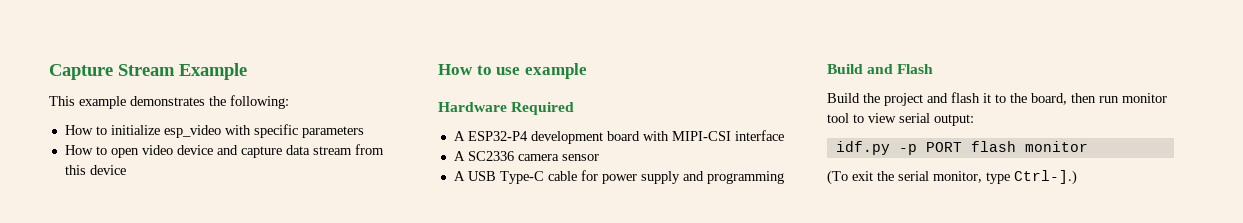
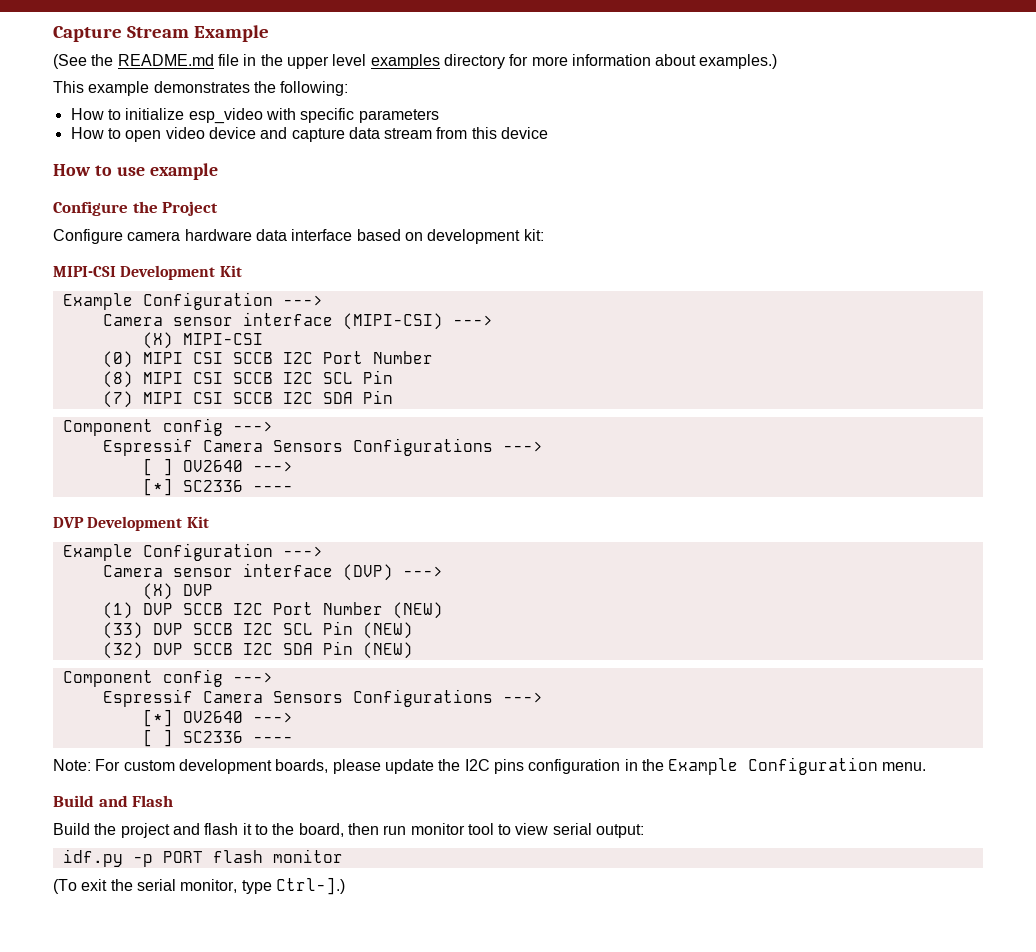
(247, 71) none -> [53,54,778,69] // (See the README.md file in the upper level examples directory for more information about examples.)
[438,102,575,115] [453,130,784,144] [453,151,599,161] [453,170,784,184] Hardware Required // A ESP32-P4 development board with MIPI-CSI interface // A SC2336 camera sensor // A USB Type-C cable for power supply and programming -> [53,201,219,216] [53,229,544,244] [53,265,242,280] [62,292,323,310] [102,312,493,330] [142,332,263,349] [102,351,433,368] [102,370,393,388] [102,390,393,408] [62,418,273,436] [102,438,543,456] [142,458,293,476] [142,478,293,496] [53,516,209,531] [62,543,323,561] [102,563,443,581] [142,583,213,600] [102,602,443,619] [102,621,413,639] [102,641,413,659] [62,669,273,687] [102,689,543,707] [142,709,293,727] [142,729,293,747] [53,757,927,775] Configure the Project // Configure camera hardware data interface based on development kit: // MIPI-CSI Development Kit // Example Configuration ---> // Camera sensor interface (MIPI-CSI) ---> // (X) MIPI-CSI // (0) MIPI CSI SCCB I2C Port Number // (8) MIPI CSI SCCB I2C SCL Pin // (7) MIPI CSI SCCB I2C SDA Pin // Component config ---> // Espressif Camera Sensors Configurations ---> // [ ] OV2640 ---> // [*] SC2336 ---- // DVP Development Kit // Example Configuration ---> // Camera sensor interface (DVP) ---> // (X) DVP // (1) DVP SCCB I2C Port Number (NEW) // (33) DVP SCCB I2C SCL Pin (NEW) // (32) DVP SCCB I2C SDA Pin (NEW) // Component config ---> // Espressif Camera Sensors Configurations ---> // [*] OV2640 ---> // [ ] SC2336 ---- // Note: For custom development boards, please update the I2C pins configuration in the Example Configuration menu.

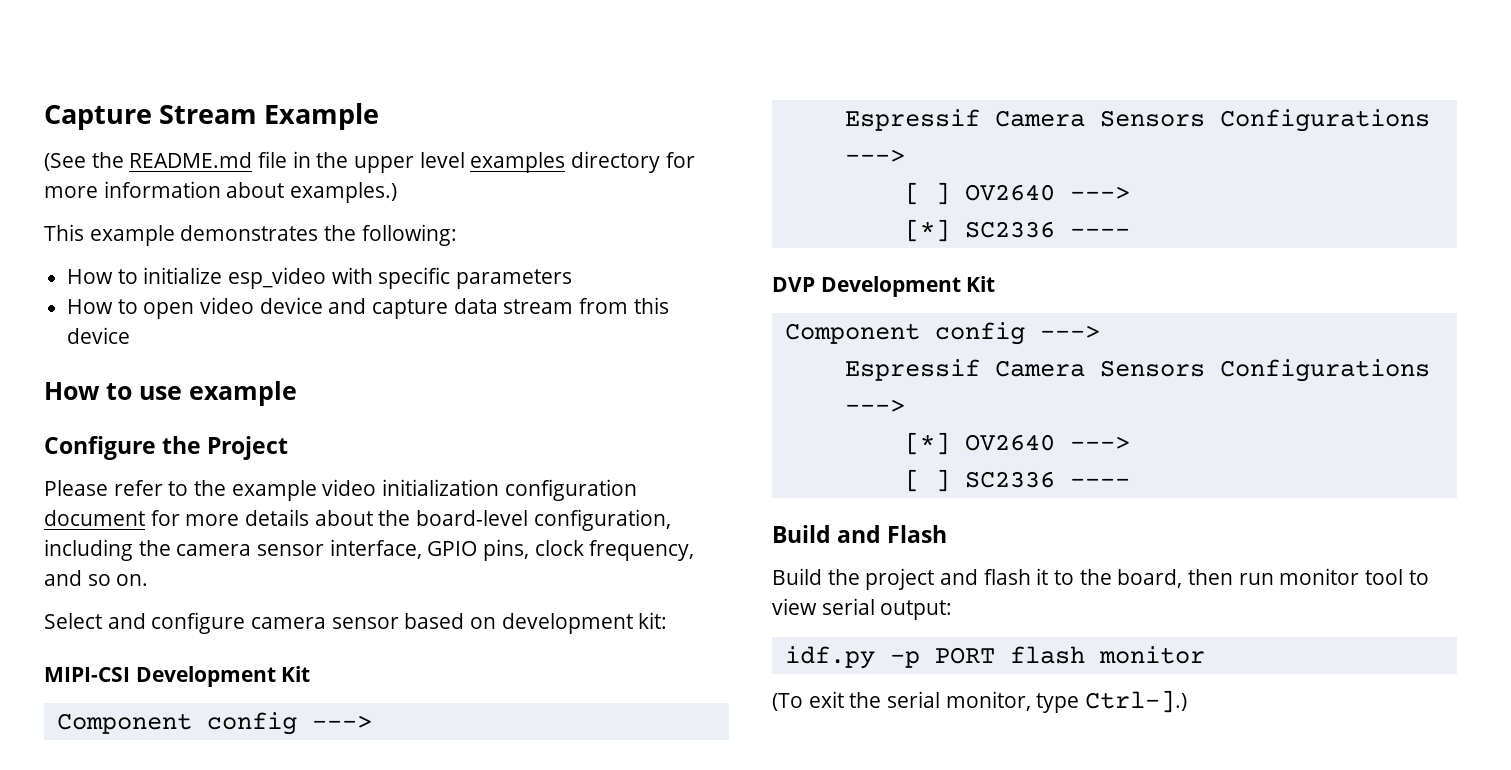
[53,229,353,244] Configure camera hardware data interface -> [44,479,637,501] [44,509,671,531] [44,539,695,561] [44,570,149,586] [44,612,399,634] Please refer to the example video initialization configuration document for more details about the board-level configuration, including the camera sensor interface, GPIO pins, clock frequency, and so on. // Select and configure camera sensor
[62,292,323,310] [102,312,493,330] [142,332,263,349] [102,351,433,368] [102,370,393,388] [102,390,393,408] // Example Configuration ---> // Camera sensor interface (MIPI-CSI) ---> // (X) MIPI-CSI // (0) MIPI CSI SCCB I2C Port Number // (8) MIPI CSI SCCB I2C SCL Pin // (7) MIPI CSI SCCB I2C SDA Pin -> (311, 674) none
[62,543,323,561] [102,563,443,581] [142,583,213,600] [102,602,443,619] [102,621,413,639] [102,641,413,659] // Example Configuration ---> // Camera sensor interface (DVP) ---> // (X) DVP // (1) DVP SCCB I2C Port Number (NEW) // (33) DVP SCCB I2C SCL Pin (NEW) // (32) DVP SCCB I2C SDA Pin (NEW) -> (996, 284) none
[53,757,927,775] // Note: For custom development boards, please update the I2C pins configuration in the Example Configuration menu. -> (1130, 482) none

